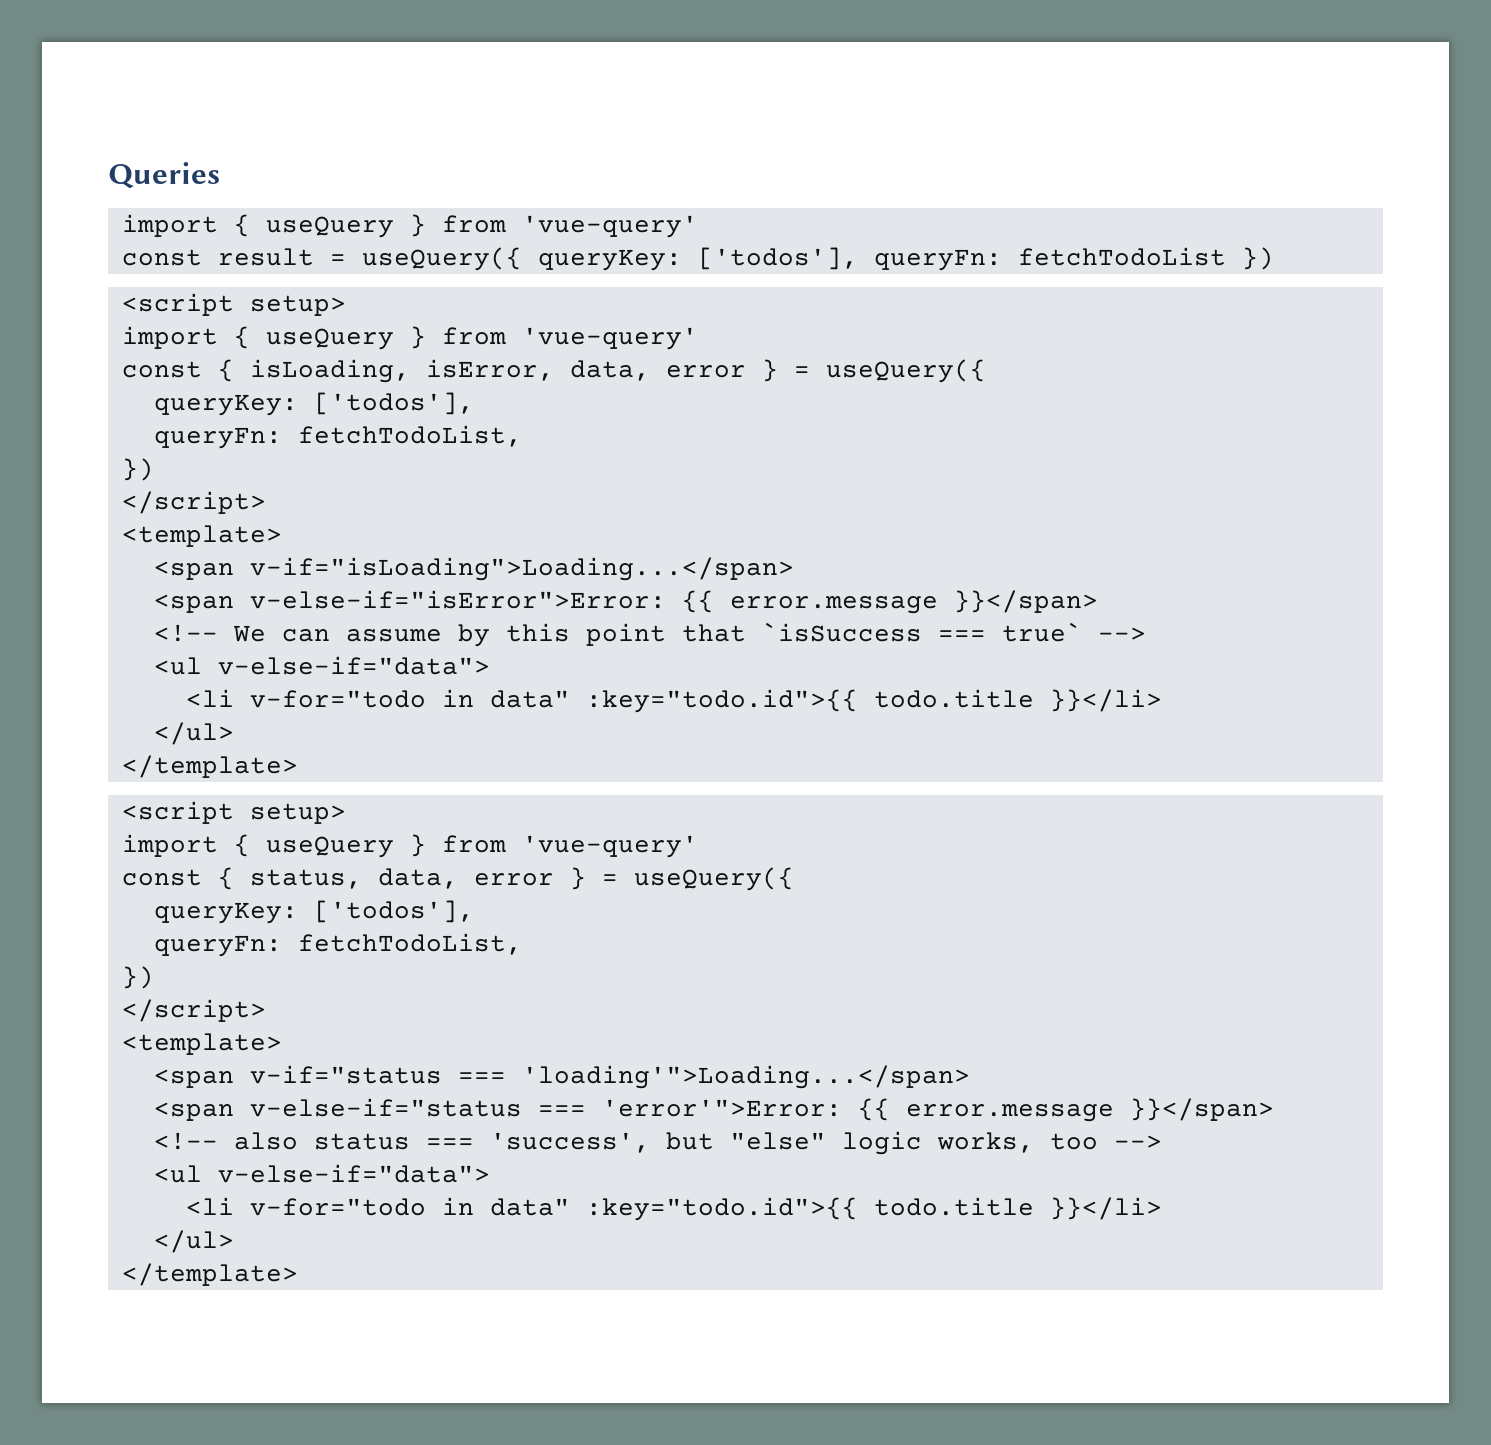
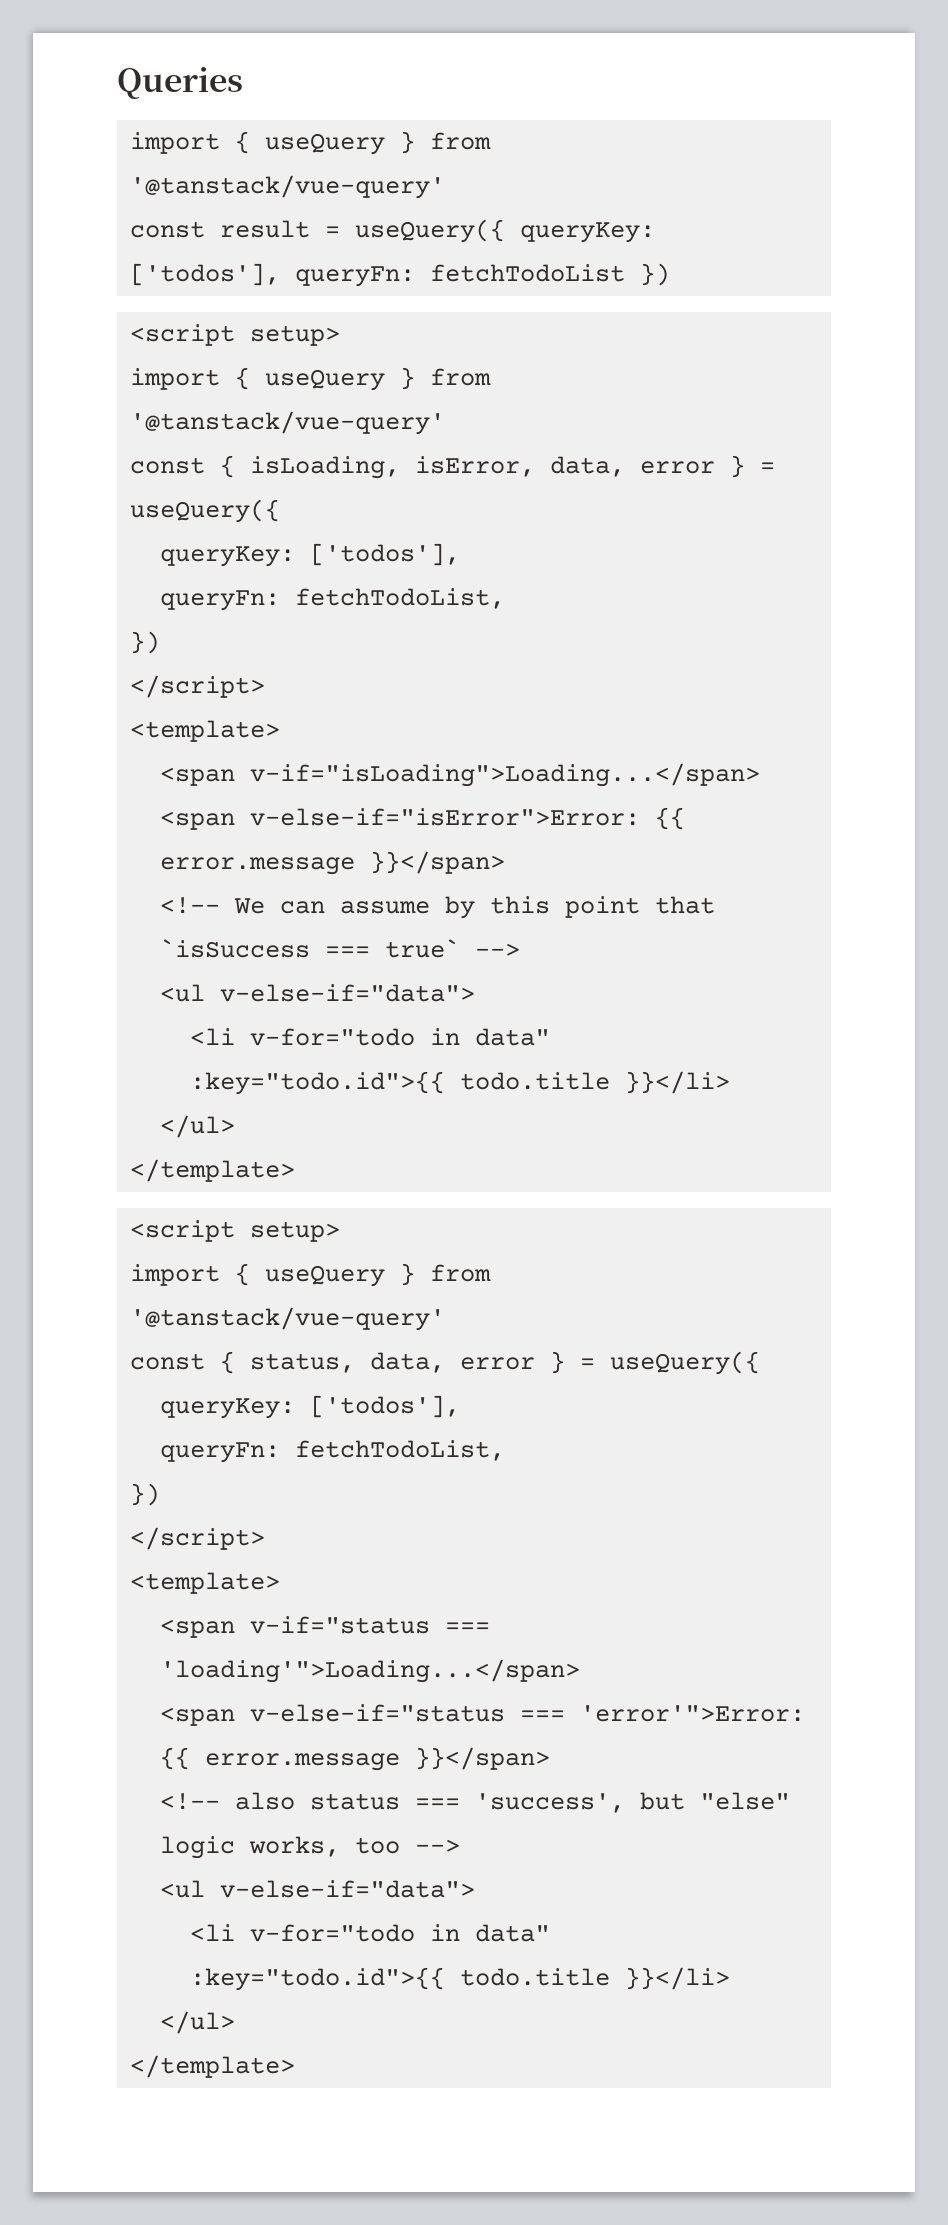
[521,215,698,238] 'vue-query' -> [129,175,445,199] '@tanstack/vue-query'
[521,327,698,350] 'vue-query' -> [129,411,445,435] '@tanstack/vue-query'
[521,835,698,858] 'vue-query' -> [129,1307,445,1331] '@tanstack/vue-query'

